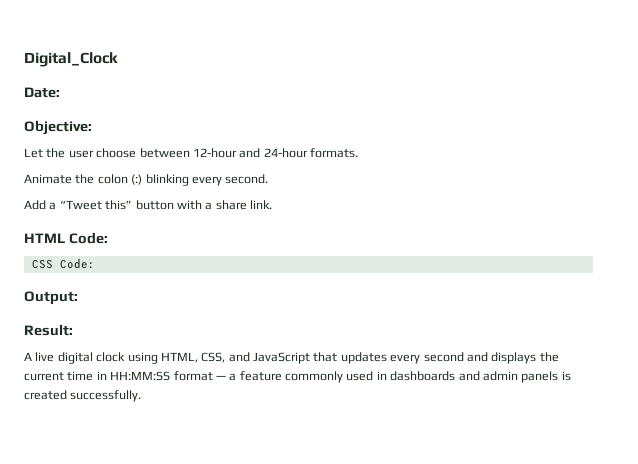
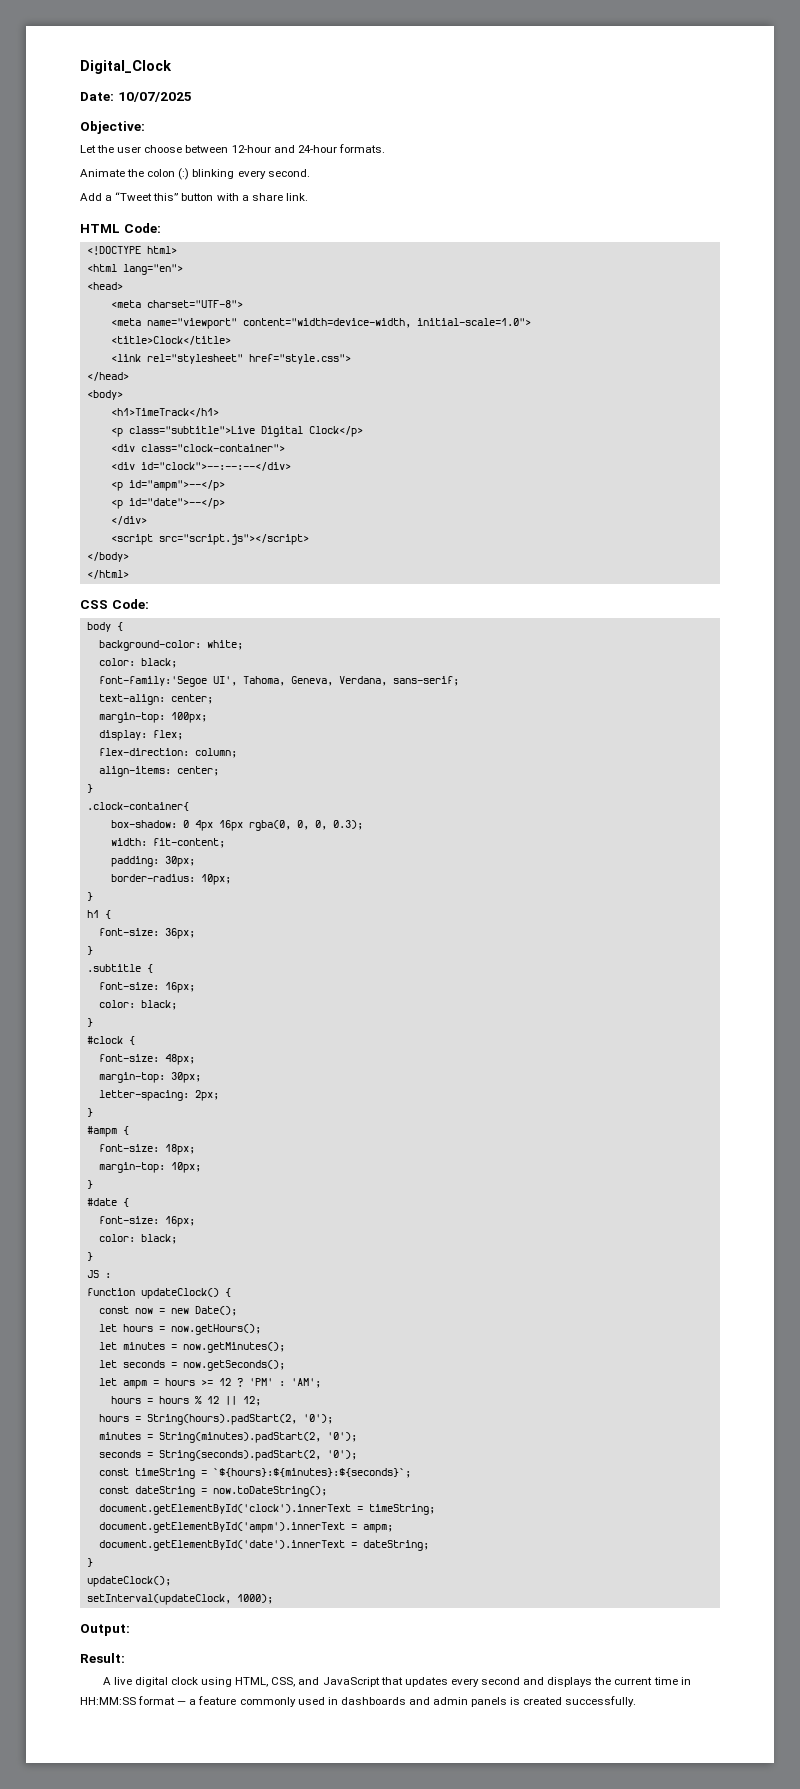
(60, 92) none -> [117,92,192,102] 10/07/2025
[31,258,95,269] CSS Code: -> [86,246,177,255] [86,264,183,275] [86,282,123,290] [110,300,243,308] [110,318,531,329] [110,336,231,345] [110,354,351,364] [86,372,129,381] [86,390,123,400] [110,408,219,417] [110,426,363,437] [110,444,285,452] [110,462,291,471] [110,480,225,491] [110,498,225,509] [110,516,147,525] [110,534,309,545] [86,552,129,562] [86,570,129,579] [80,599,149,609] [86,622,123,632] [98,640,243,651] [98,658,177,668] [98,676,459,687] [98,694,213,705] [98,712,207,723] [98,730,183,741] [98,748,237,758] [98,766,219,777] [86,784,93,793] [86,802,189,811] [110,820,363,831] [110,838,225,848] [110,856,195,867] [110,874,231,885] [86,892,93,901] [86,910,111,919] [98,928,195,939] [86,946,93,955] [86,964,153,973] [98,982,195,993] [98,1000,177,1010] [86,1018,93,1027] [86,1036,135,1045] [98,1054,195,1065] [98,1072,201,1083] [98,1090,219,1101] [86,1108,93,1117] [86,1126,129,1137] [98,1144,195,1155] [98,1162,201,1173] [86,1180,93,1189] [86,1198,129,1207] [98,1216,195,1227] [98,1234,177,1244] [86,1252,93,1261] [86,1270,111,1278] [86,1288,231,1299] [98,1306,237,1316] [98,1324,261,1335] [98,1342,285,1353] [98,1360,285,1371] [98,1378,321,1389] [110,1396,261,1406] [98,1414,333,1425] [98,1432,357,1443] [98,1450,357,1461] [98,1468,411,1479] [98,1486,327,1497] [98,1504,435,1515] [98,1522,393,1533] [98,1540,429,1551] [86,1558,93,1567] [86,1576,171,1587] [86,1594,273,1605] <!DOCTYPE html> // <html lang="en"> // <head> // <meta charset="UTF-8"> // <meta name="viewport" content="width=device-width, initial-scale=1.0"> // <title>Clock</title> // <link rel="stylesheet" href="style.css"> // </head> // <body> // <h1>TimeTrack</h1> // <p class="subtitle">Live Digital Clock</p> // <div class="clock-container"> // <div id="clock">--:--:--</div> // <p id="ampm">--</p> // <p id="date">--</p> // </div> // <script src="script.js"></script> // </body> // </html> // CSS Code: // body { // background-color: white; // color: black; // font-family:'Segoe UI', Tahoma, Geneva, Verdana, sans-serif; // text-align: center; // margin-top: 100px; // display: flex; // flex-direction: column; // align-items: center; // } // .clock-container{ // box-shadow: 0 4px 16px rgba(0, 0, 0, 0.3); // width: fit-content; // padding: 30px; // border-radius: 10px; // } // h1 { // font-size: 36px; // } // .subtitle { // font-size: 16px; // color: black; // } // #clock { // font-size: 48px; // margin-top: 30px; // letter-spacing: 2px; // } // #ampm { // font-size: 18px; // margin-top: 10px; // } // #date { // font-size: 16px; // color: black; // } // JS : // function updateClock() { // const now = new Date(); // let hours = now.getHours(); // let minutes = now.getMinutes(); // let seconds = now.getSeconds(); // let ampm = hours >= 12 ? 'PM' : 'AM'; // hours = hours % 12 || 12; // hours = String(hours).padStart(2, '0'); // minutes = String(minutes).padStart(2, '0'); // seconds = String(seconds).padStart(2, '0'); // const timeString = `${hours}:${minutes}:${seconds}`; // const dateString = now.toDateString(); // document.getElementById('clock').innerText = timeString; // document.getElementById('ampm').innerText = ampm; // document.getElementById('date').innerText = dateString; // } // updateClock(); // setInterval(updateClock, 1000);

